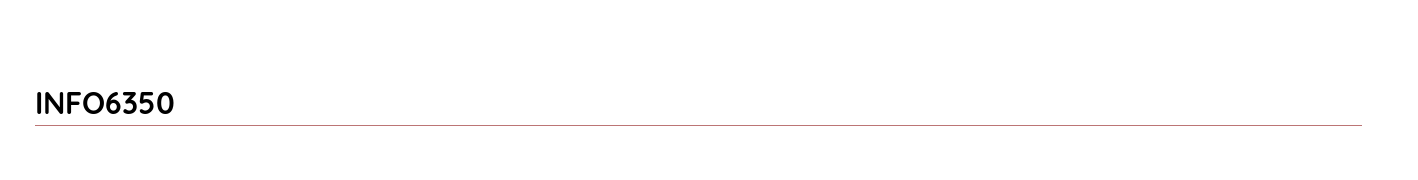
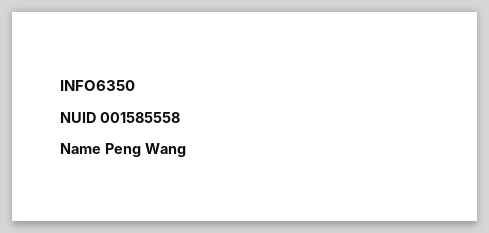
(175, 103) none -> [60,112,180,123] [60,143,186,157] // NUID 001585558 // Name Peng Wang

